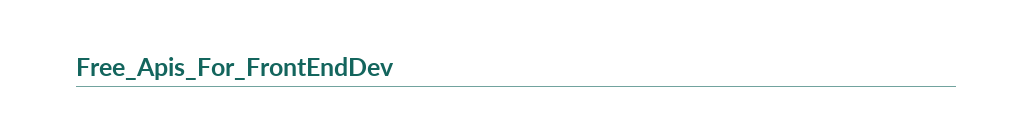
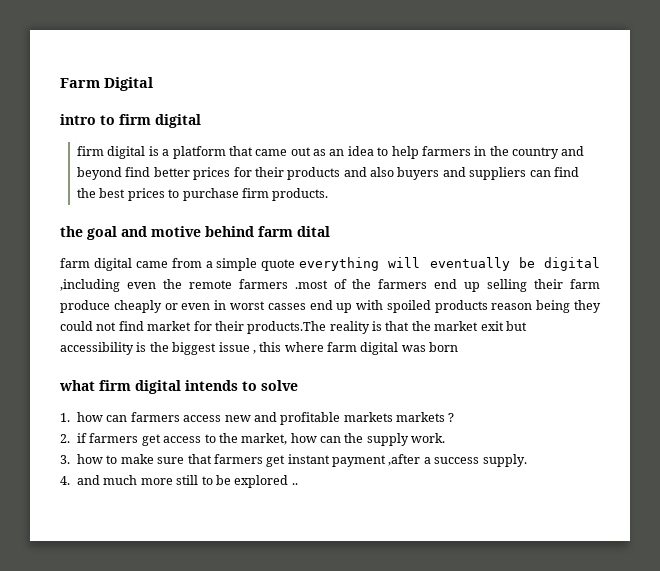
[76,57,394,80] Free_Apis_For_FrontEndDev -> [60,77,153,91] [60,114,201,128] [77,146,585,159] [77,167,579,180] [77,188,329,201] [60,226,330,240] [60,257,600,271] [60,279,600,292] [60,300,601,313] [60,321,527,334] [60,342,459,355] [59,380,298,394] [60,412,455,425] [60,433,446,446] [60,454,527,467] [60,475,298,488] Farm Digital // intro to firm digital // firm digital is a platform that came out as an idea to help farmers in the country and beyond find better prices for their products and also buyers and suppliers can find the best prices to purchase firm products. // the goal and motive behind farm dital // farm digital came from a simple quote everything will eventually be digital ,including even the remote farmers .most of the farmers end up selling their farm produce cheaply or even in worst casses end up with spoiled products reason being they could not find market for their products.The reality is that the market exit but accessibility is the biggest issue , this where farm digital was born // what firm digital intends to solve // 1. how can farmers access new and profitable markets markets ? // 2. if farmers get access to the market, how can the supply work. // 3. how to make sure that farmers get instant payment ,after a success supply. // 4. and much more still to be explored ..

